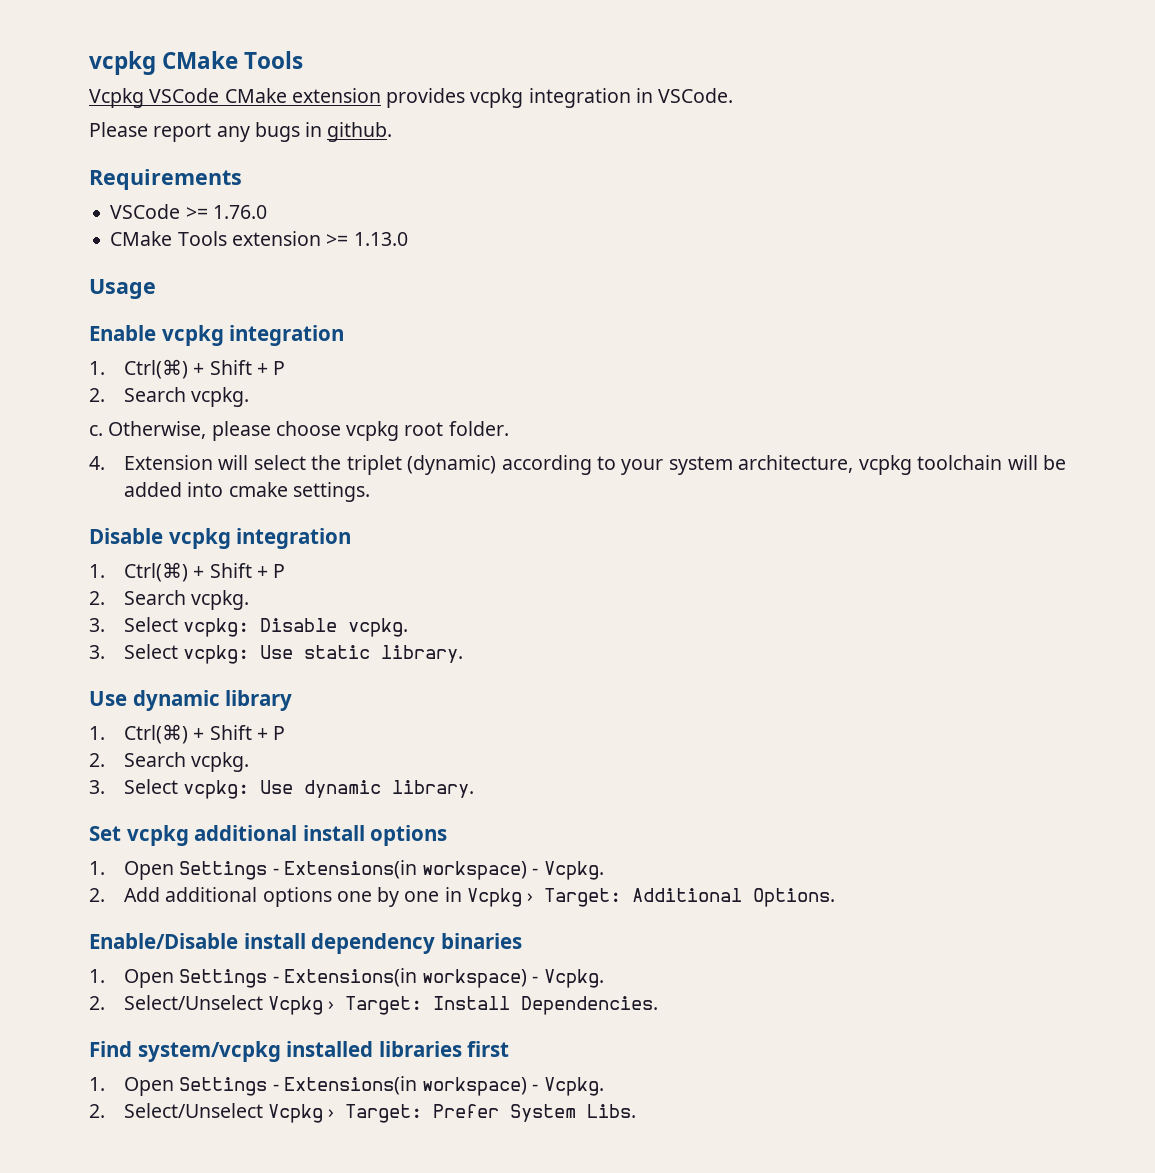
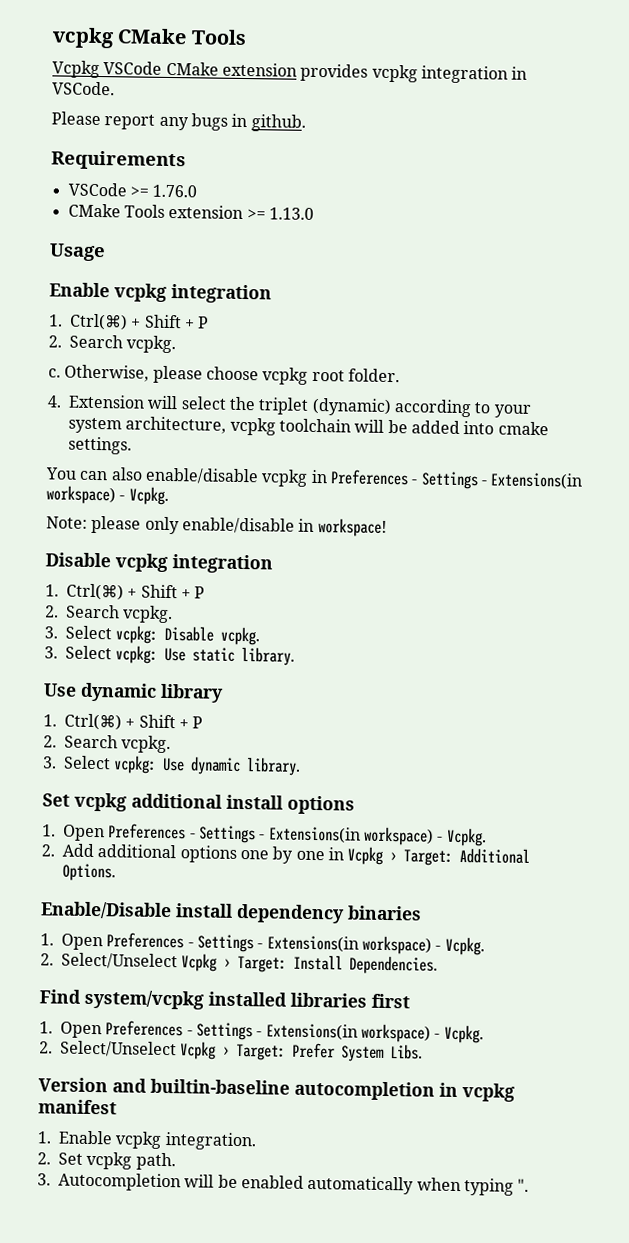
(370, 492) none -> [45,467,584,490] [46,485,169,506] [46,515,387,537] // You can also enable/disable vcpkg in Preferences - Settings - Extensions(in workspace) - Vcpkg. // Note: please only enable/disable in workspace!
(174, 870) none -> [108,823,196,840] Preferences -
(174, 978) none -> [106,932,194,949] Preferences -
(174, 1086) none -> [105,1020,193,1037] Preferences -
(637, 1111) none -> [38,1077,515,1102] [38,1099,117,1115] [37,1130,257,1151] [37,1151,176,1171] [37,1172,530,1196] // Version and builtin-baseline autocompletion in vcpkg manifest // 1. Enable vcpkg integration. // 2. Set vcpkg path. // 3. Autocompletion will be enabled automatically when typing ".

